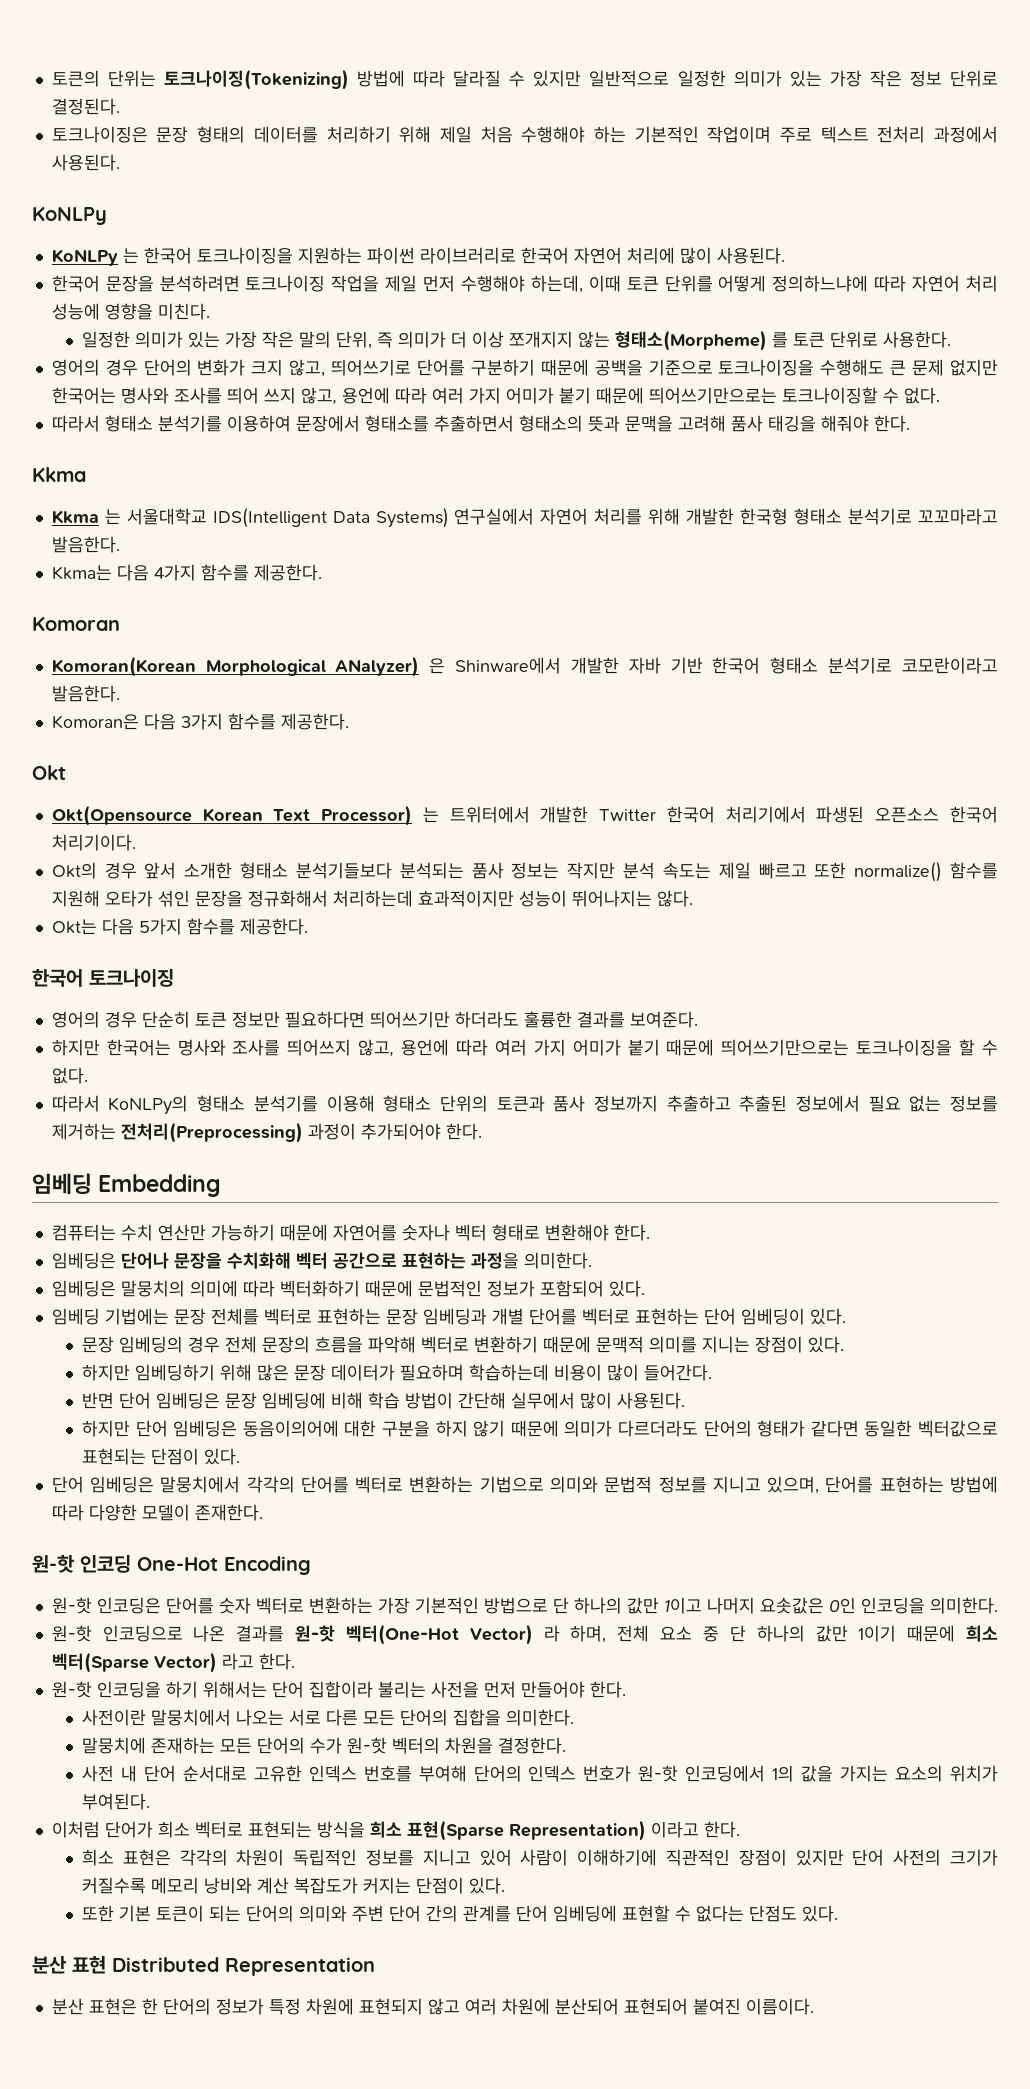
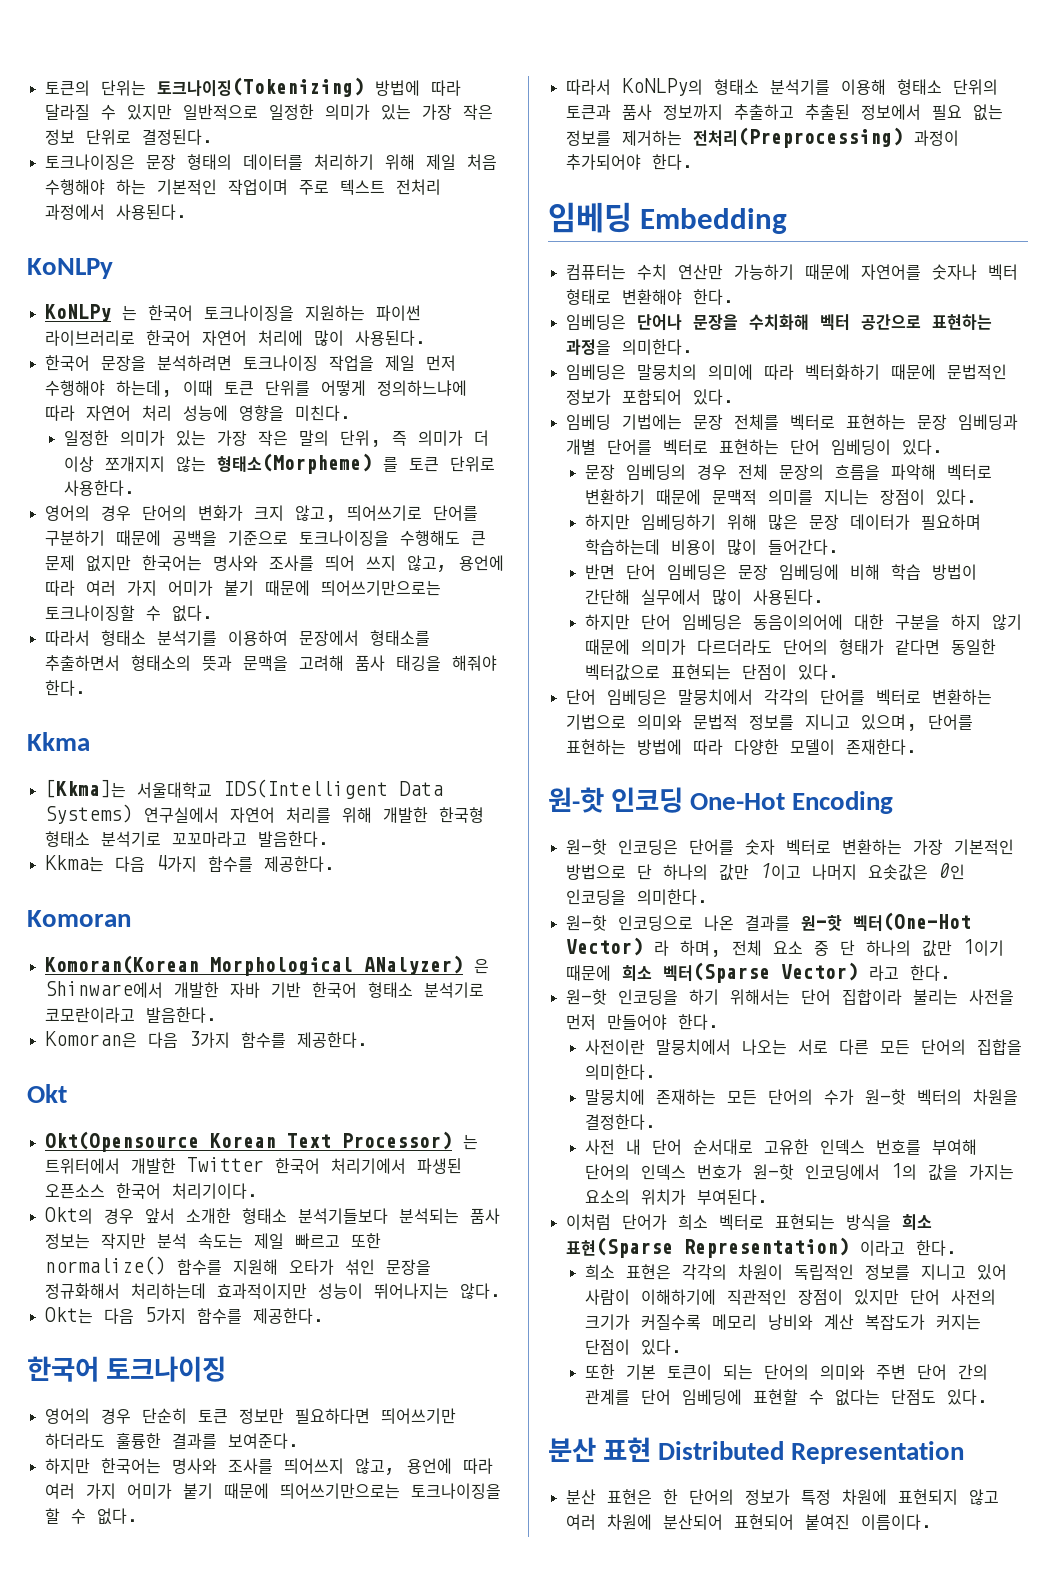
[51,509,121,525] Kkma 는 -> [44,779,126,798] [Kkma]는

